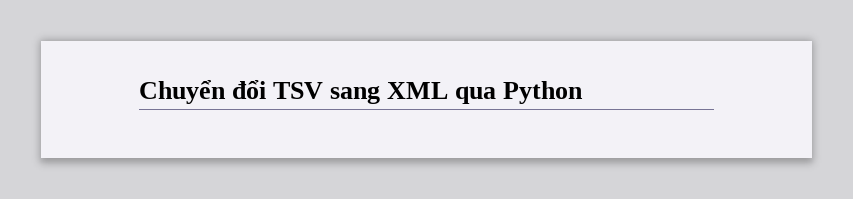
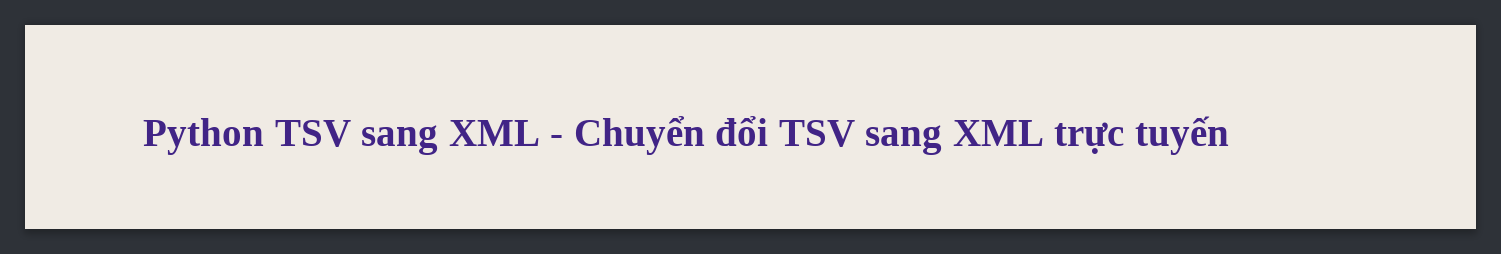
(139, 91) none -> [143,118,564,155] Python TSV sang XML -
[455,81,584,104] qua Python -> [1054,116,1229,155] trực tuyến

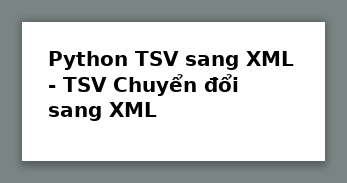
(564, 140) none -> [63,77,107,92] TSV
[778,116,1229,155] TSV sang XML trực tuyến -> [48,102,157,121] sang XML

